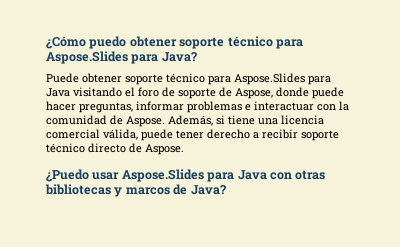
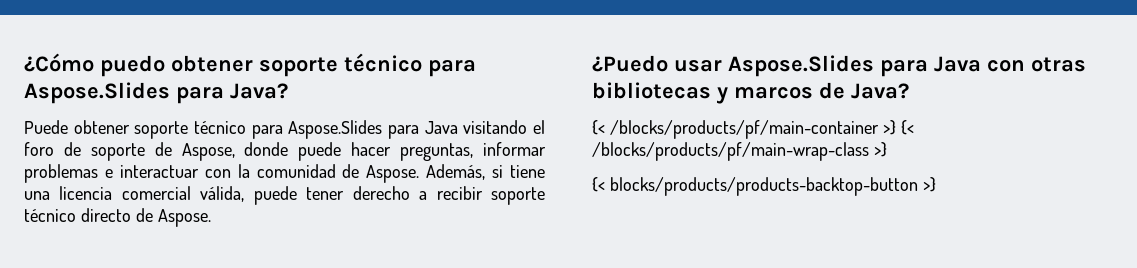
(226, 190) none -> [592,120,914,139] [592,142,887,161] [592,177,936,196] // {< /blocks/products/pf/main-container >} {< /blocks/products/pf/main-wrap-class >} // {< blocks/products/products-backtop-button >}

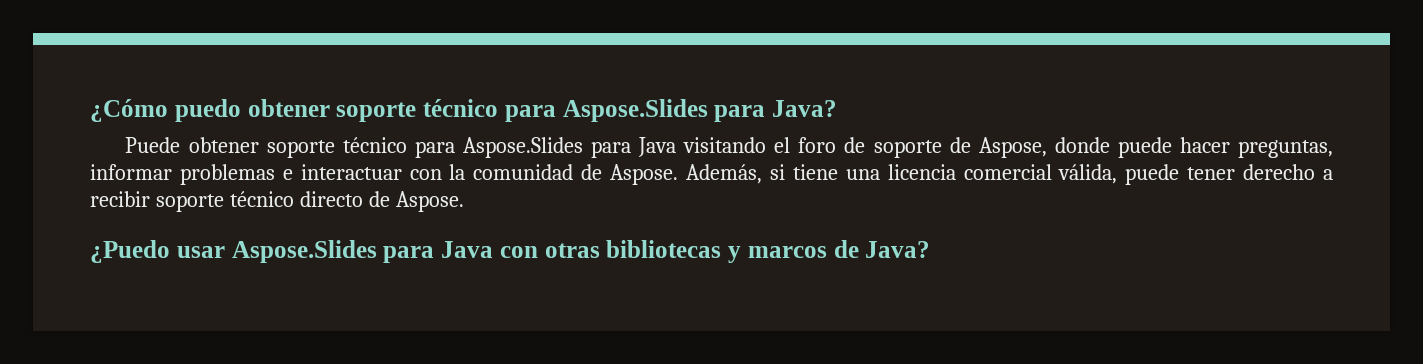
[592,120,914,139] [592,142,887,161] [592,177,936,196] // {< /blocks/products/pf/main-container >} {< /blocks/products/pf/main-wrap-class >} // {< blocks/products/products-backtop-button >} -> (931, 249) none

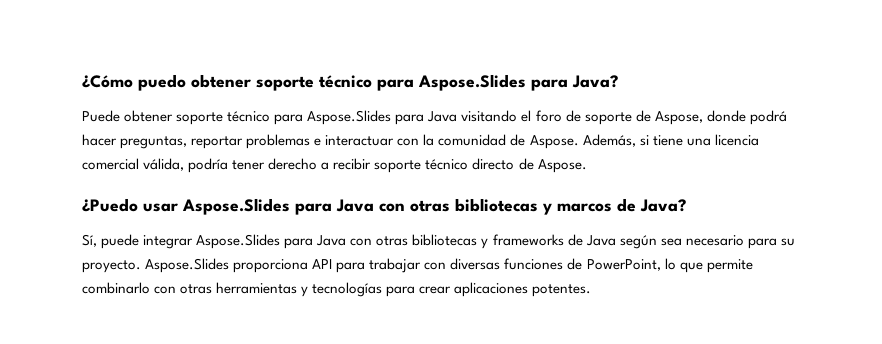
[1117,137,1172,158] puede -> [749,110,787,125] podrá
[90,164,172,180] informar -> [191,136,244,149] reportar
[1125,164,1180,185] puede -> [188,158,229,173] podría
(931, 249) none -> [82,234,795,249] [82,258,753,273] [82,282,592,297] // Sí, puede integrar Aspose.Slides para Java con otras bibliotecas y frameworks de Java según sea necesario para su proyecto. Aspose.Slides proporciona API para trabajar con diversas funciones de PowerPoint, lo que permite combinarlo con otras herramientas y tecnologías para crear aplicaciones potentes.

